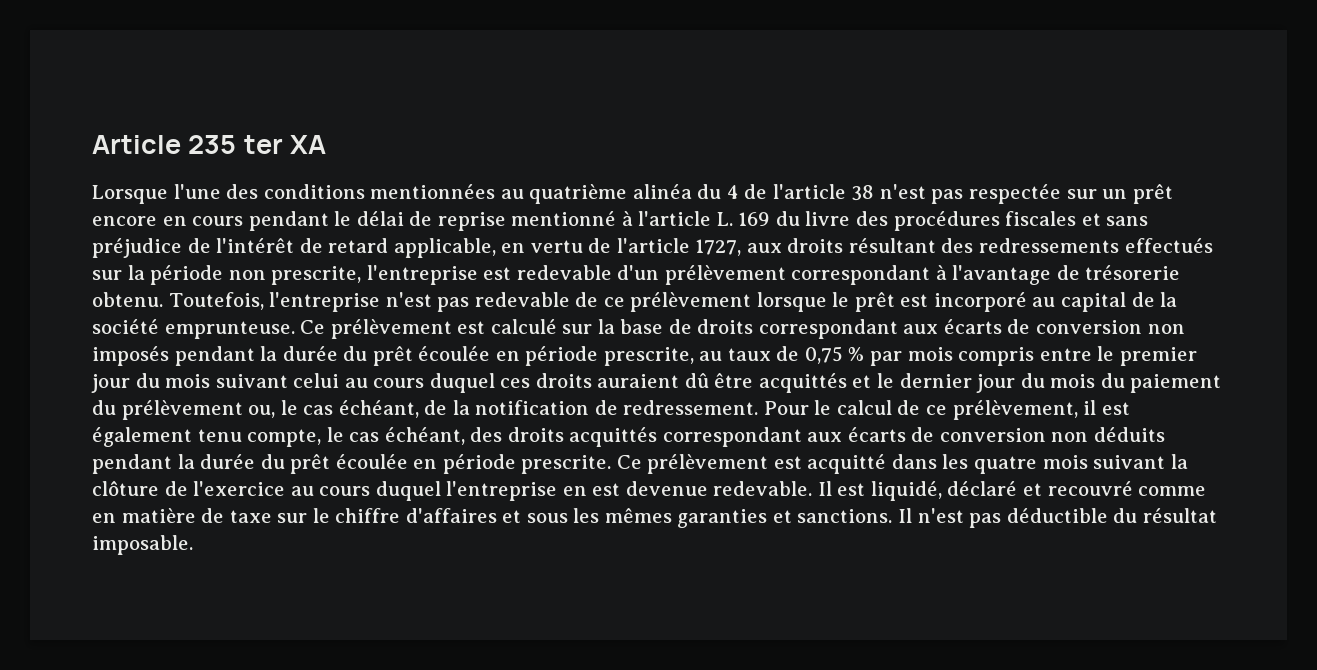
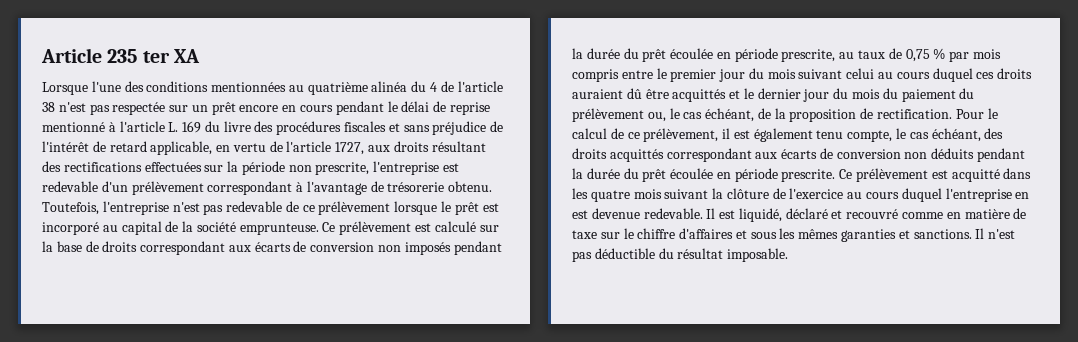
[979,238,1213,253] redressements effectués -> [63,162,202,172] rectifications effectuées
[475,400,759,415] notification de redressement. -> [789,108,953,122] proposition de rectification.

